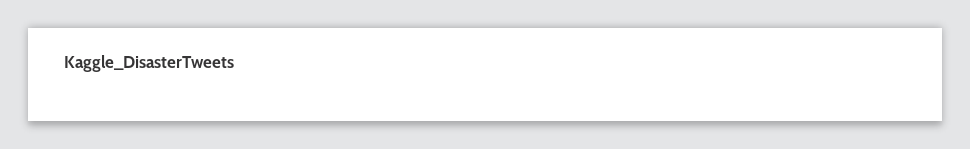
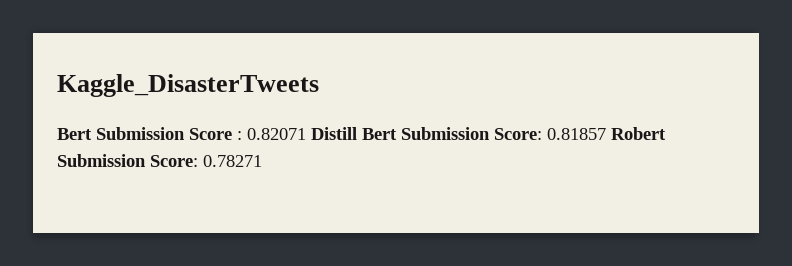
(234, 63) none -> [57,127,666,140] [57,154,262,167] // Bert Submission Score : 0.82071 Distill Bert Submission Score: 0.81857 Robert Submission Score: 0.78271

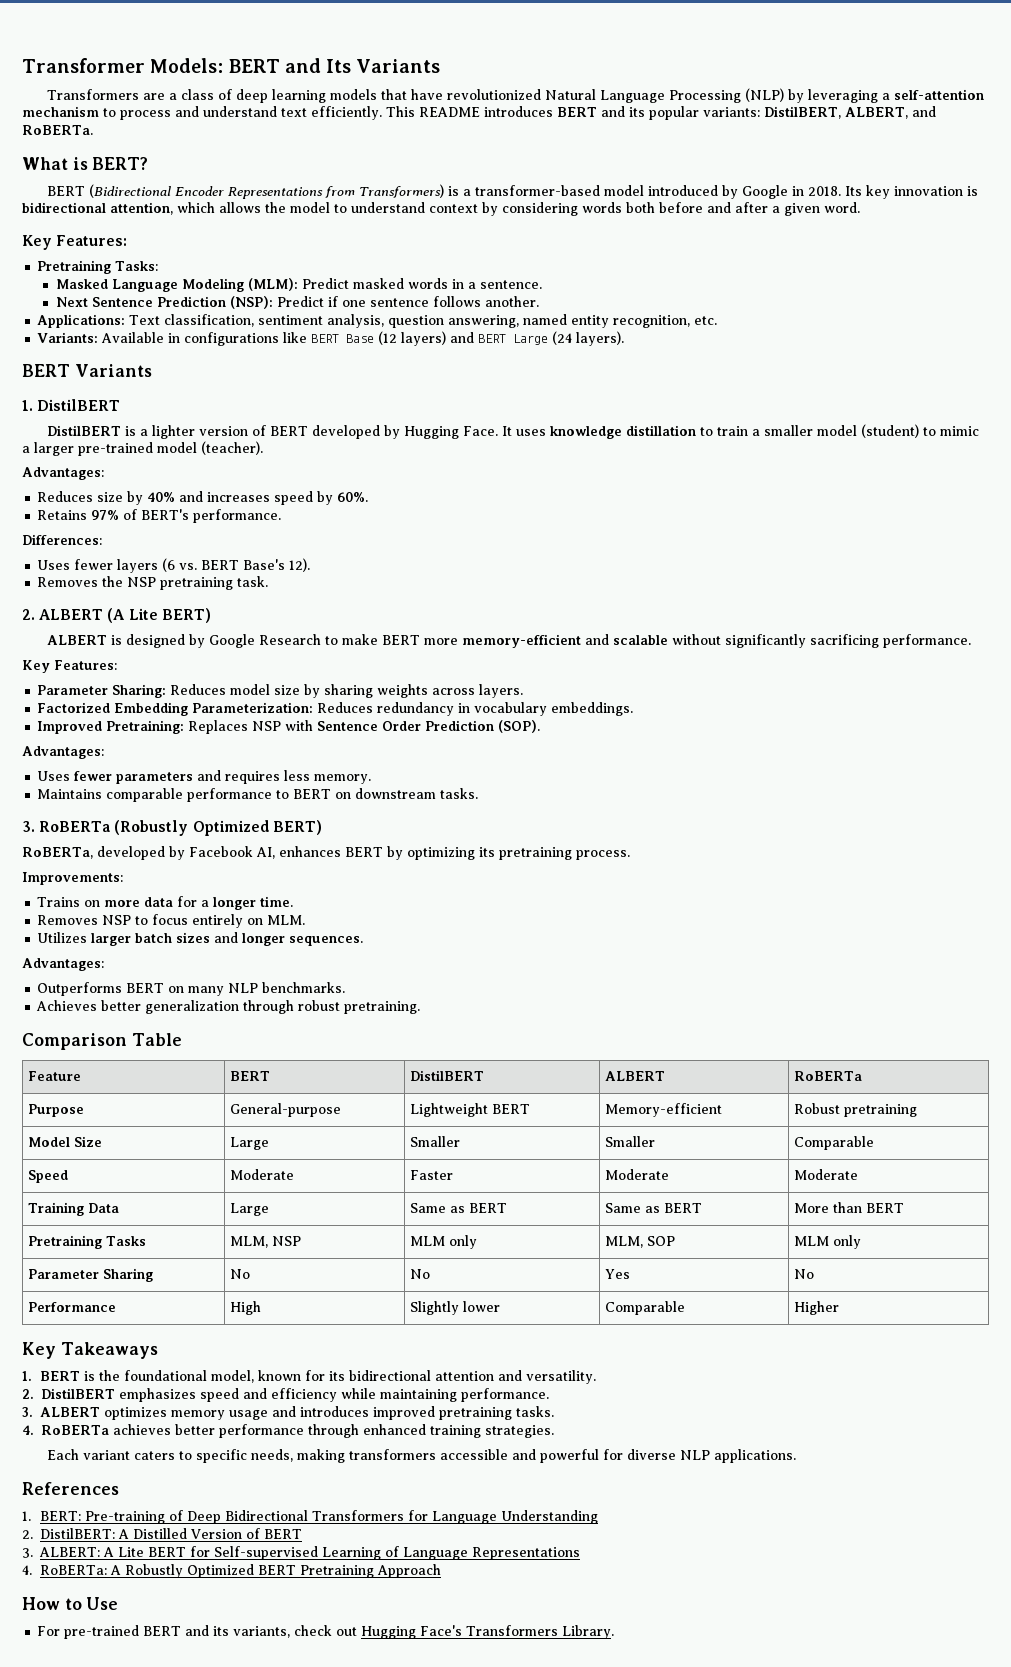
[57,74,319,97] [57,127,666,140] [57,154,262,167] Kaggle_DisasterTweets // Bert Submission Score : 0.82071 Distill Bert Submission Score: 0.81857 Robert Submission Score: 0.78271 -> [22,58,441,73] [47,88,985,103] [22,106,936,120] [22,125,93,135] [22,157,149,170] [47,184,979,199] [22,202,860,216] [22,235,128,250] [37,260,159,274] [55,278,542,292] [55,296,539,309] [37,314,718,328] [37,331,625,346] [22,364,152,377] [22,399,121,411] [47,424,980,439] [22,441,263,456] [22,467,104,480] [37,491,369,505] [37,509,282,523] [22,534,102,545] [37,558,311,573] [37,576,269,590] [22,608,211,623] [47,634,972,648] [22,660,117,673] [37,684,524,698] [37,702,634,716] [37,720,541,734] [22,746,104,759] [37,770,372,784] [37,788,479,802] [22,820,322,836] [22,846,630,860] [22,872,123,885] [37,896,294,910] [37,914,306,928] [37,932,364,946] [22,958,104,971] [37,982,346,996] [36,1000,421,1014] [22,1033,182,1050] [28,1071,82,1081] [230,1071,271,1081] [410,1070,485,1081] [605,1071,666,1081] [794,1071,863,1081] [28,1104,85,1117] [230,1103,342,1117] [410,1103,531,1117] [605,1103,723,1117] [794,1103,918,1117] [28,1136,103,1147] [230,1137,270,1150] [410,1136,461,1147] [605,1136,656,1147] [794,1136,875,1150] [28,1170,69,1183] [230,1169,295,1180] [410,1170,454,1180] [605,1169,670,1180] [794,1169,859,1180] [28,1202,120,1216] [230,1203,270,1216] [410,1203,508,1213] [605,1203,703,1213] [794,1202,905,1213] [28,1235,147,1249] [230,1236,302,1248] [410,1235,478,1249] [605,1236,676,1248] [794,1235,862,1249] [28,1268,154,1282] [230,1269,251,1279] [410,1269,431,1279] [605,1269,631,1279] [794,1269,815,1279] [28,1302,117,1312] [230,1301,262,1315] [410,1301,501,1315] [605,1301,686,1315] [794,1301,840,1315] [22,1342,158,1359] [22,1370,597,1384] [22,1388,549,1402] [22,1406,555,1420] [22,1424,554,1438] [47,1449,797,1463] [22,1482,119,1495] [22,1510,599,1524] [22,1528,303,1539] [22,1546,581,1560] [22,1564,442,1578] [22,1597,119,1610] [37,1625,615,1639] Transformer Models: BERT and Its Variants // Transformers are a class of deep learning models that have revolutionized Natural Language Processing (NLP) by leveraging a self-attention mechanism to process and understand text efficiently. This README introduces BERT and its popular variants: DistilBERT, ALBERT, and RoBERTa. // What is BERT? // BERT (Bidirectional Encoder Representations from Transformers) is a transformer-based model introduced by Google in 2018. Its key innovation is bidirectional attention, which allows the model to understand context by considering words both before and after a given word. // Key Features: // Pretraining Tasks: // Masked Language Modeling (MLM): Predict masked words in a sentence. // Next Sentence Prediction (NSP): Predict if one sentence follows another. // Applications: Text classification, sentiment analysis, question answering, named entity recognition, etc. // Variants: Available in configurations like BERT Base (12 layers) and BERT Large (24 layers). // BERT Variants // 1. DistilBERT // DistilBERT is a lighter version of BERT developed by Hugging Face. It uses knowledge distillation to train a smaller model (student) to mimic a larger pre-trained model (teacher). // Advantages: // Reduces size by 40% and increases speed by 60%. // Retains 97% of BERT's performance. // Differences: // Uses fewer layers (6 vs. BERT Base's 12). // Removes the NSP pretraining task. // 2. ALBERT (A Lite BERT) // ALBERT is designed by Google Research to make BERT more memory-efficient and scalable without significantly sacrificing performance. // Key Features: // Parameter Sharing: Reduces model size by sharing weights across layers. // Factorized Embedding Parameterization: Reduces redundancy in vocabulary embeddings. // Improved Pretraining: Replaces NSP with Sentence Order Prediction (SOP). // Advantages: // Uses fewer parameters and requires less memory. // Maintains comparable performance to BERT on downstream tasks. // 3. RoBERTa (Robustly Optimized BERT) // RoBERTa, developed by Facebook AI, enhances BERT by optimizing its pretraining process. // Improvements: // Trains on more data for a longer time. // Removes NSP to focus entirely on MLM. // Utilizes larger batch sizes and longer sequences. // Advantages: // Outperforms BERT on many NLP benchmarks. // Achieves better generalization through robust pretraining. // Comparison Table // Feature | BERT | DistilBERT | ALBERT | RoBERTa // Purpose | General-purpose | Lightweight BERT | Memory-efficient | Robust pretraining // Model Size | Large | Smaller | Smaller | Comparable // Speed | Moderate | Faster | Moderate | Moderate // Training Data | Large | Same as BERT | Same as BERT | More than BERT // Pretraining Tasks | MLM, NSP | MLM only | MLM, SOP | MLM only // Parameter Sharing | No | No | Yes | No // Performance | High | Slightly lower | Comparable | Higher // Key Takeaways // 1. BERT is the foundational model, known for its bidirectional attention and versatility. // 2. DistilBERT emphasizes speed and efficiency while maintaining performance. // 3. ALBERT optimizes memory usage and introduces improved pretraining tasks. // 4. RoBERTa achieves better performance through enhanced training strategies. // Each variant caters to specific needs, making transformers accessible and powerful for diverse NLP applications. // References // 1. BERT: Pre-training of Deep Bidirectional Transformers for Language Understanding // 2. DistilBERT: A Distilled Version of BERT // 3. ALBERT: A Lite BERT for Self-supervised Learning of Language Representations // 4. RoBERTa: A Robustly Optimized BERT Pretraining Approach // How to Use // For pre-trained BERT and its variants, check out Hugging Face's Transformers Library.

